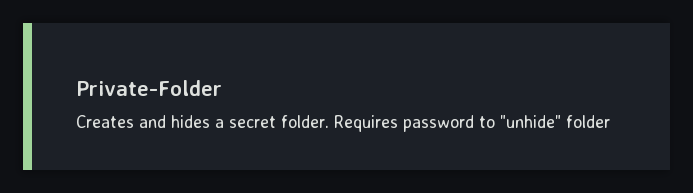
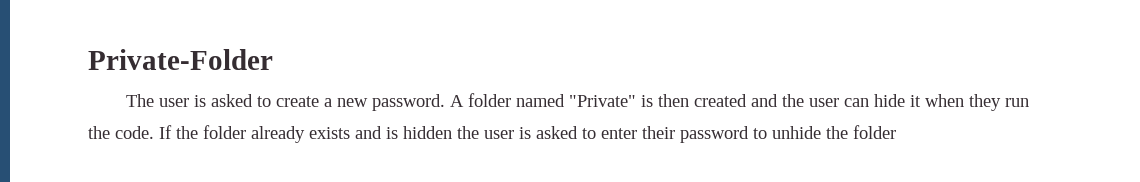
[76,115,561,132] Creates and hides a secret folder. Requires password to "unhide" -> [126,93,1030,111] [88,125,848,143] The user is asked to create a new password. A folder named "Private" is then created and the user can hide it when they run the code. If the folder already exists and is hidden the user is asked to enter their password to unhide the

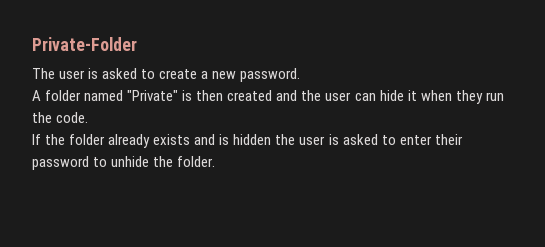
(446, 102) none -> (301, 75) //
(154, 132) none -> (89, 117) //
[853,125,896,139] folder -> [177,156,216,167] folder.

